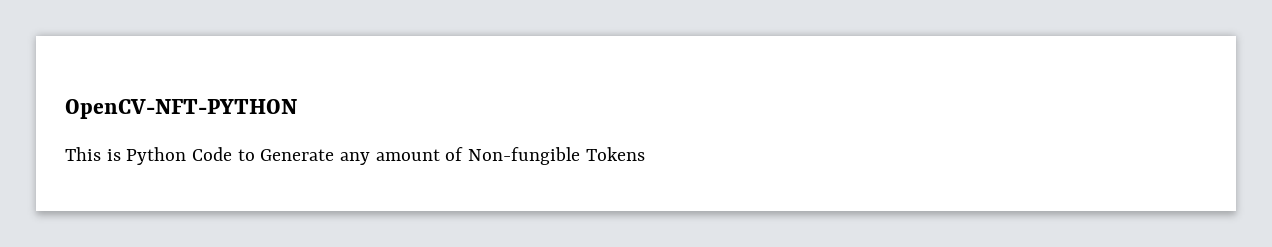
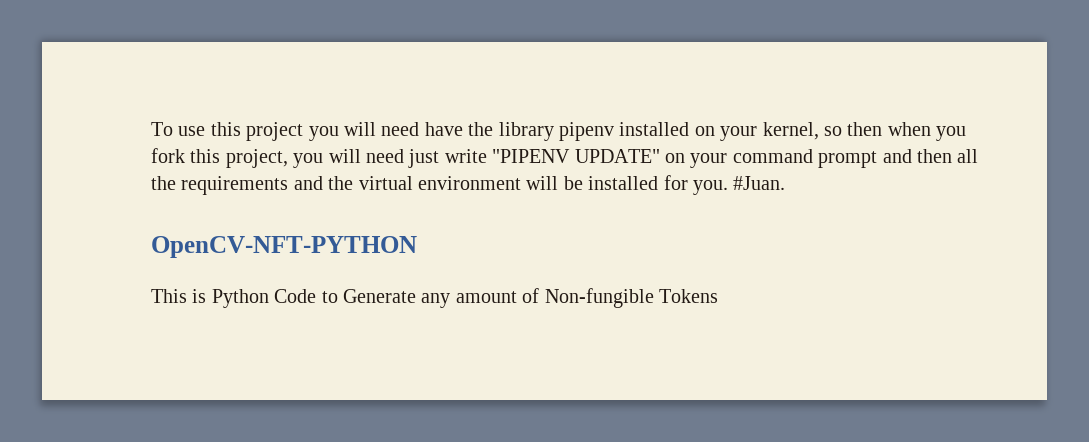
(65, 109) none -> [151,122,967,141] [151,148,979,168] [151,175,786,195] To use this project you will need have the library pipenv installed on your kernel, so then when you fork this project, you will need just write "PIPENV UPDATE" on your command prompt and then all the requirements and the virtual environment will be installed for you. #Juan. //

